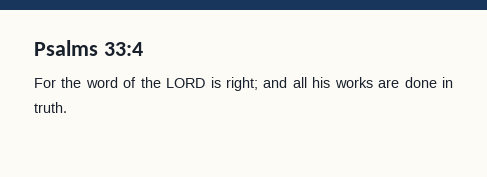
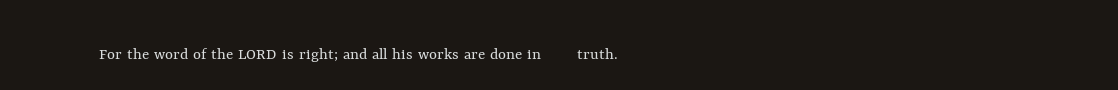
[34,40,143,56] Psalms 33:4 // -> (99, 54) none

